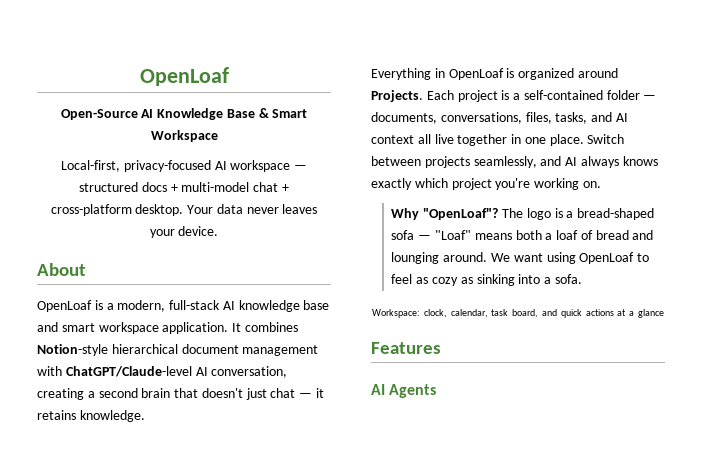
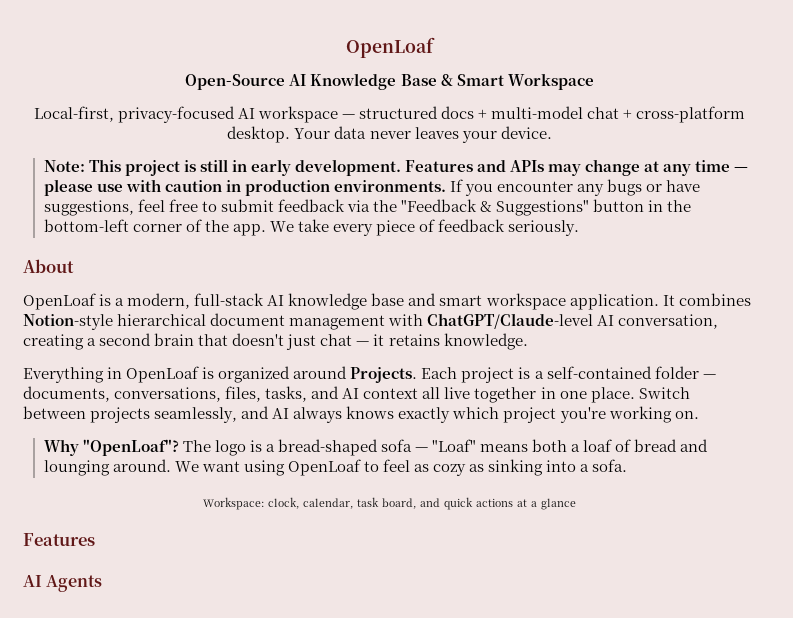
(219, 231) none -> [43,159,749,176] [43,179,701,196] [43,199,692,216] [43,219,580,236] // Note: This project is still in early development. Features and APIs may change at any time — please use with caution in production environments. If you encounter any bugs or have suggestions, feel free to submit feedback via the "Feedback & Suggestions" button in the bottom-left corner of the app. We take every piece of feedback seriously.

